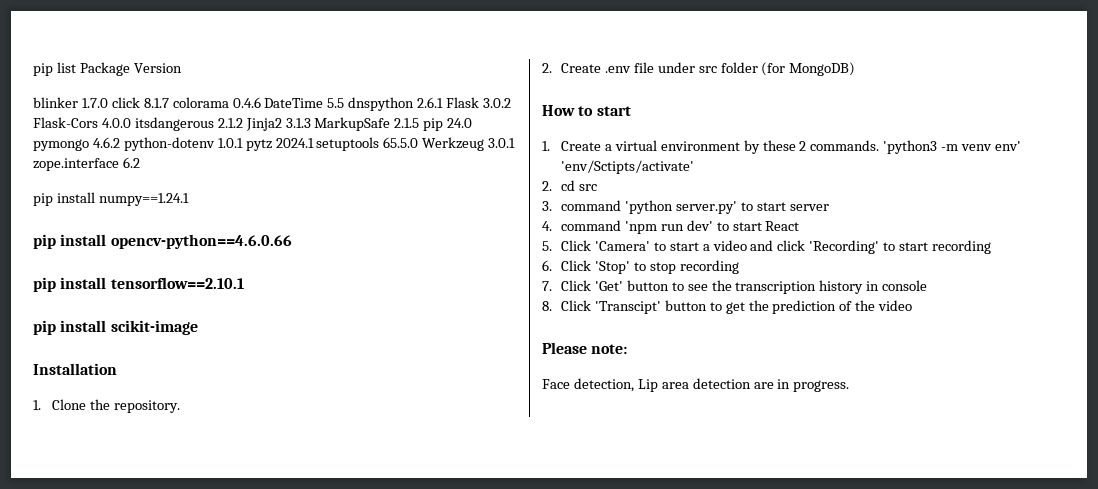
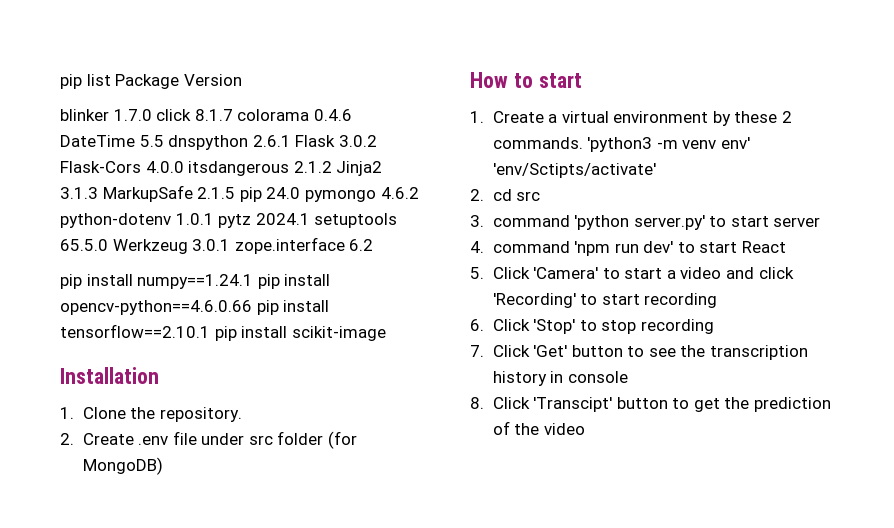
(189, 199) // -> (254, 281) none
(292, 241) // -> (252, 307) none
(244, 283) // -> (210, 331) none
[542,342,628,354] [542,378,850,392] // Please note: // Face detection, Lip area detection are in progress. -> (585, 429) none

